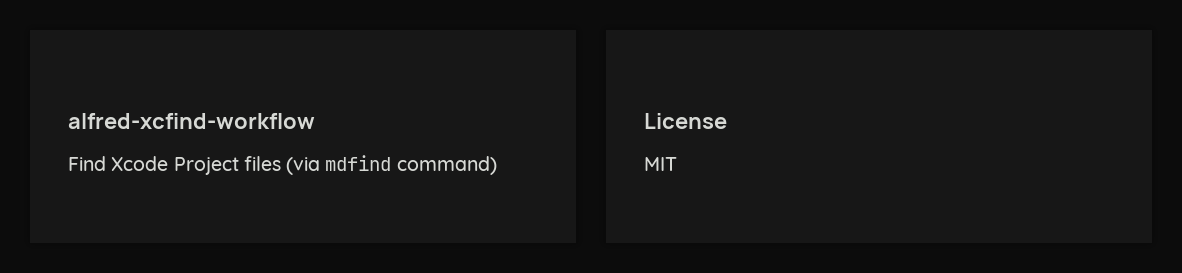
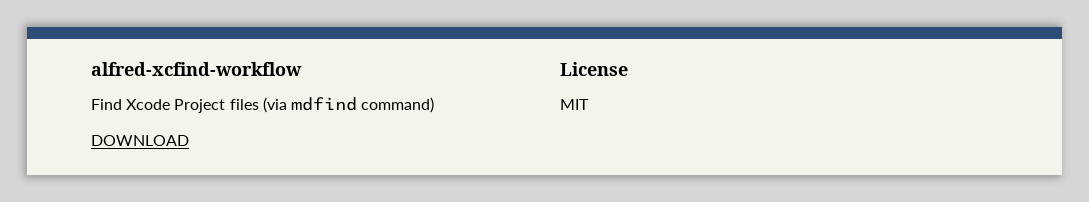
(497, 165) none -> [91,135,189,146] // DOWNLOAD

